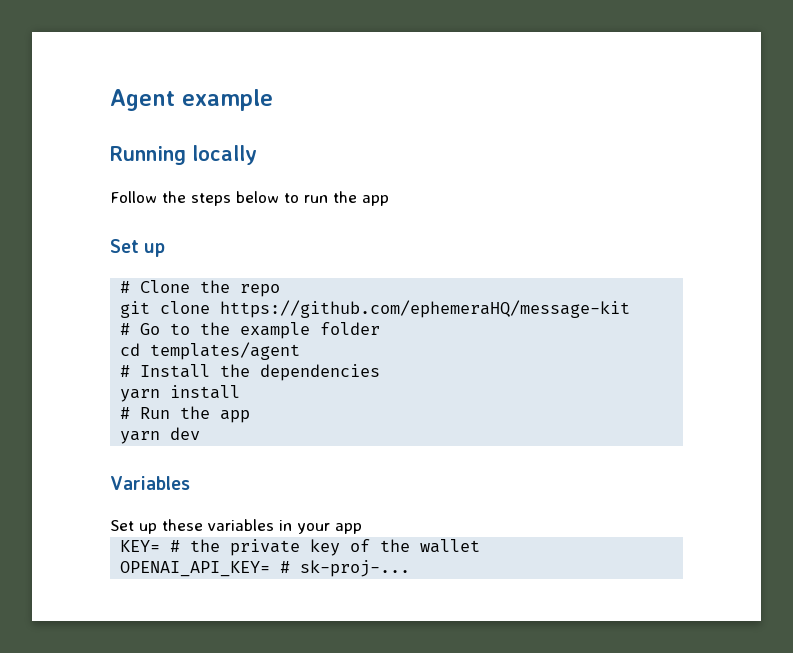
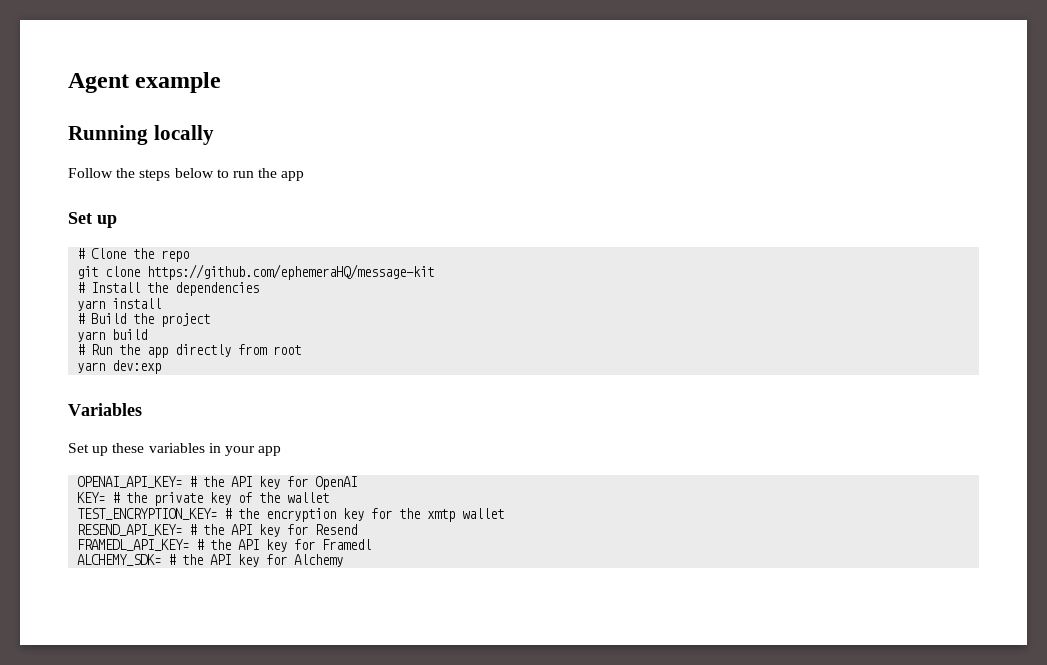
[120,322,381,339] [120,342,301,360] // # Go to the example folder // cd templates/agent -> (435, 272) none
(241, 392) none -> [77,313,211,327] [77,329,148,342] // # Build the project // yarn build
[120,427,201,444] // yarn dev -> [175,344,302,357] [77,360,162,374] directly from root // yarn dev:exp
(362, 528) none -> [77,476,358,490] // OPENAI_API_KEY= # the API key for OpenAI
[120,560,411,577] OPENAI_API_KEY= # sk-proj-... -> [77,508,505,522] [77,524,358,537] [77,539,372,552] [77,554,344,567] TEST_ENCRYPTION_KEY= # the encryption key for the xmtp wallet // RESEND_API_KEY= # the API key for Resend // FRAMEDL_API_KEY= # the API key for Framedl // ALCHEMY_SDK= # the API key for Alchemy

